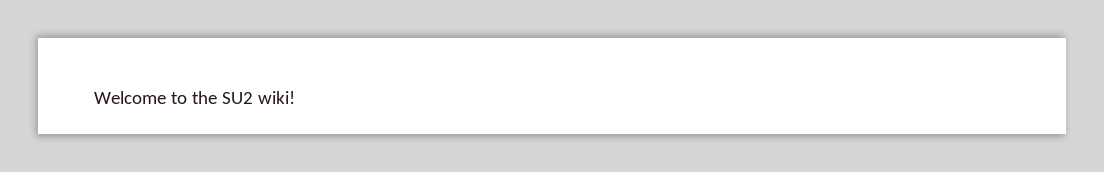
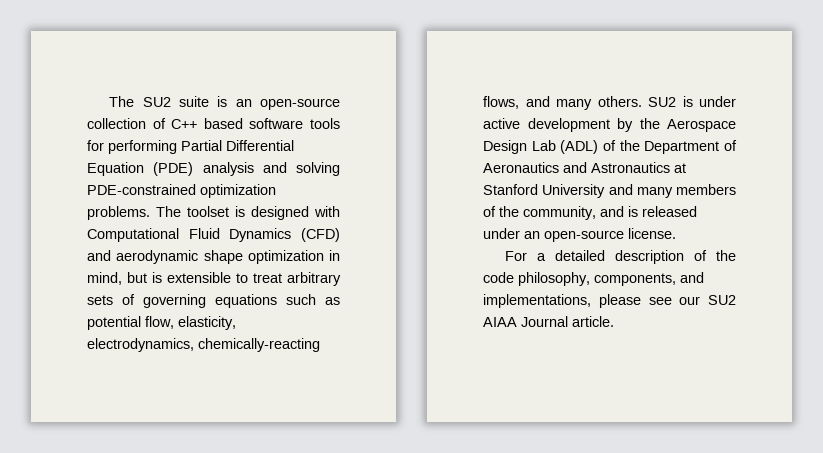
[94,91,295,104] Welcome to the SU2 wiki! -> [109,96,340,110] [87,118,340,129] [87,140,294,154] [87,162,340,176] [87,184,276,198] [87,206,340,220] [87,228,340,242] [87,250,340,264] [87,272,341,286] [87,294,340,308] [87,316,236,330] [87,338,320,352] [483,96,736,110] [483,118,736,132] [483,140,737,154] [483,162,686,173] [483,184,736,198] [483,206,697,220] [483,228,676,242] [505,250,736,264] [483,272,704,286] [483,294,736,308] [483,316,614,327] The SU2 suite is an open-source collection of C++ based software tools for performing Partial Differential Equation (PDE) analysis and solving PDE-constrained optimization problems. The toolset is designed with Computational Fluid Dynamics (CFD) and aerodynamic shape optimization in mind, but is extensible to treat arbitrary sets of governing equations such as potential flow, elasticity, electrodynamics, chemically-reacting flows, and many others. SU2 is under active development by the Aerospace Design Lab (ADL) of the Department of Aeronautics and Astronautics at Stanford University and many members of the community, and is released under an open-source license. // For a detailed description of the code philosophy, components, and implementations, please see our SU2 AIAA Journal article.

